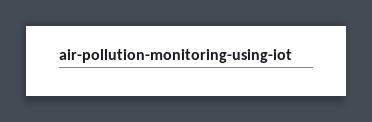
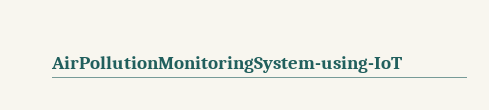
[59,49,292,63] air-pollution-monitoring-using-iot -> [51,56,402,73] AirPollutionMonitoringSystem-using-IoT

